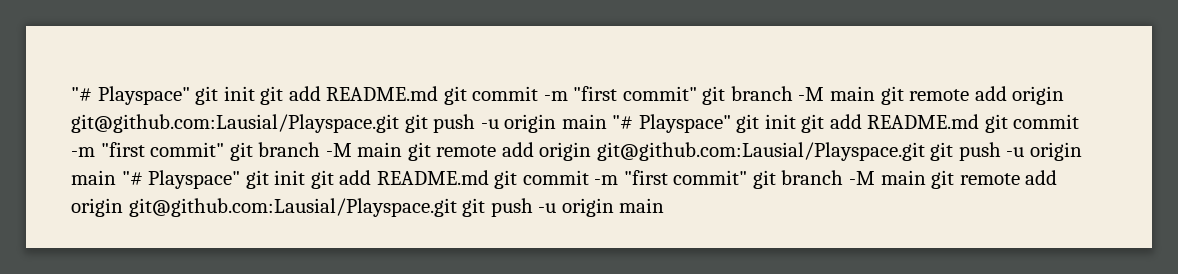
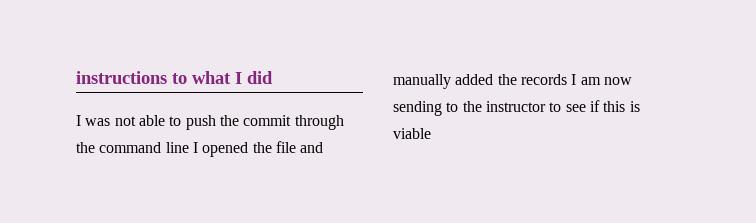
[71,86,1065,105] [71,114,1080,133] [71,142,1083,161] [71,170,1058,189] [71,198,665,217] "# Playspace" git init git add README.md git commit -m "first commit" git branch -M main git remote add origin git@github.com:Lausial/Playspace.git git push -u origin main "# Playspace" git init git add README.md git commit -m "first commit" git branch -M main git remote add origin git@github.com:Lausial/Playspace.git git push -u origin main "# Playspace" git init git add README.md git commit -m "first commit" git branch -M main git remote add origin git@github.com:Lausial/Playspace.git git push -u origin main -> [76,71,273,84] [76,115,344,130] [76,141,324,157] [393,74,632,89] [393,100,640,116] [393,128,431,139] instructions to what I did // I was not able to push the commit through the command line I opened the file and manually added the records I am now sending to the instructor to see if this is viable

